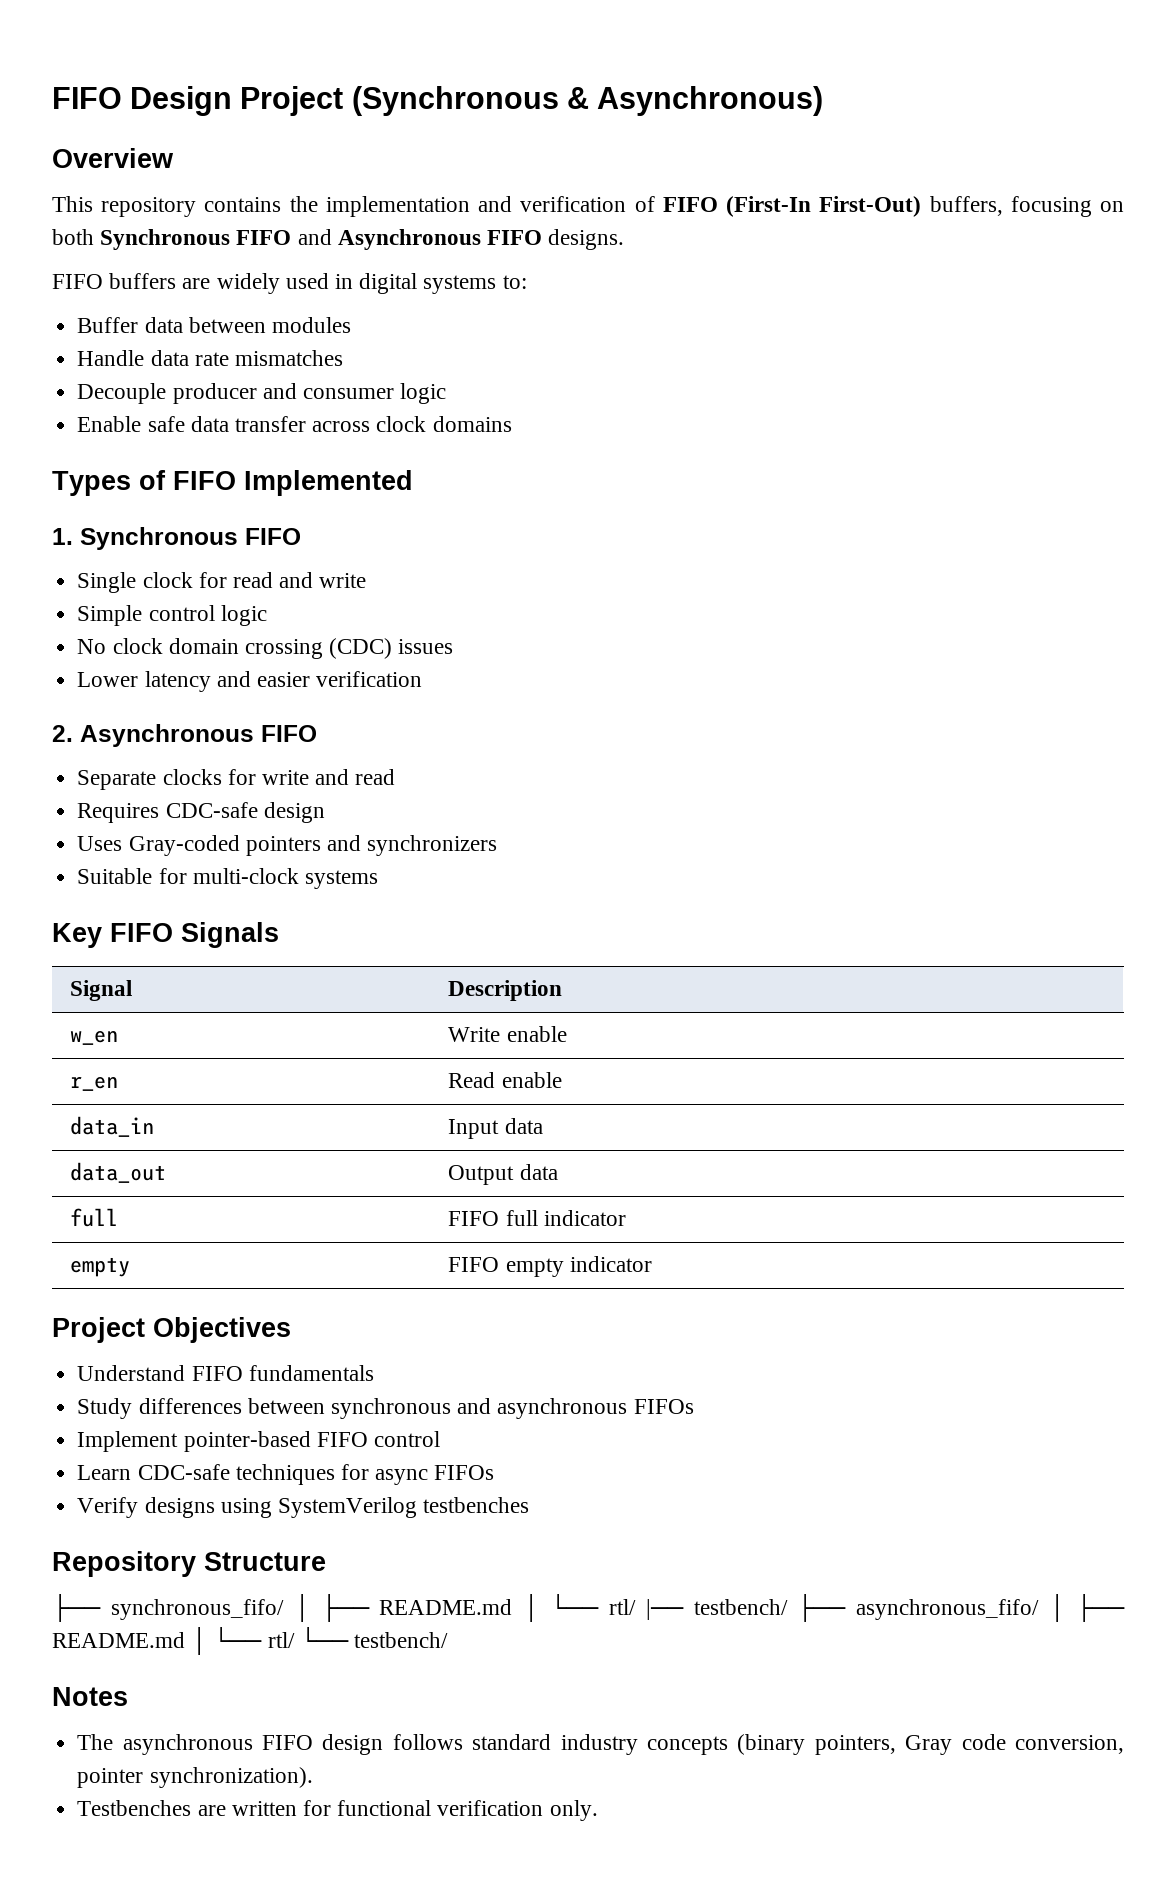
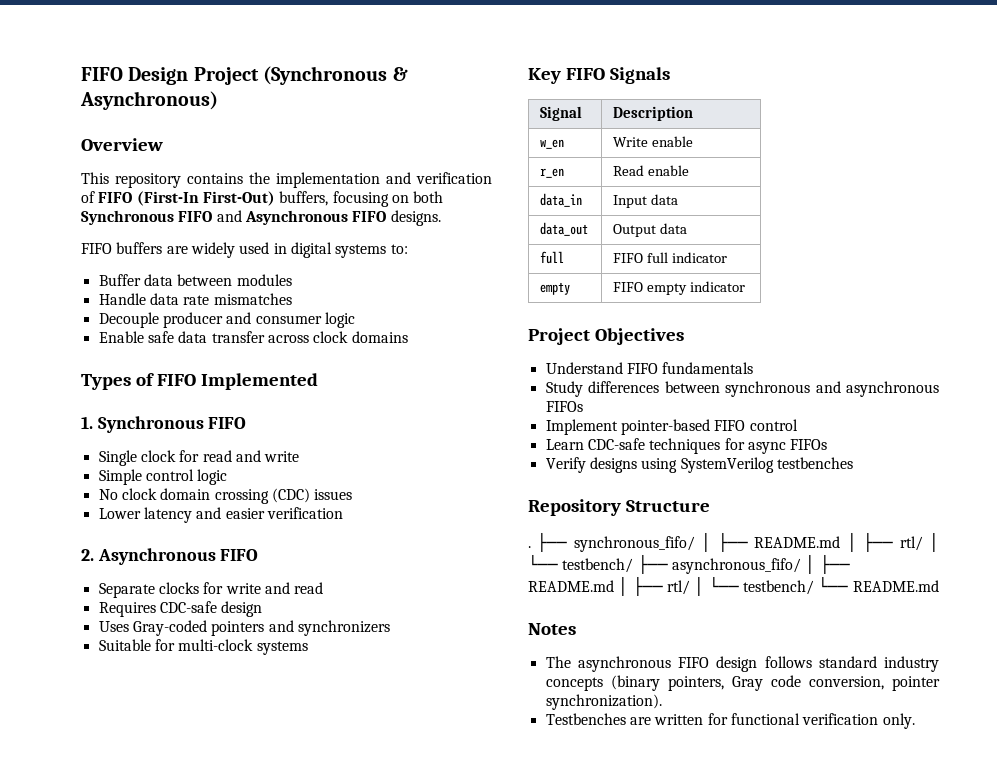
(326, 1561) none -> [528,546,531,548] .
[550,1594,684,1620] └── rtl/ |── -> [863,532,940,552] [528,554,558,570] ├── rtl/ │ └──
[213,1627,449,1648] └── rtl/ └── testbench/ -> [632,576,939,596] ├── rtl/ │ └── testbench/ └── README.md

